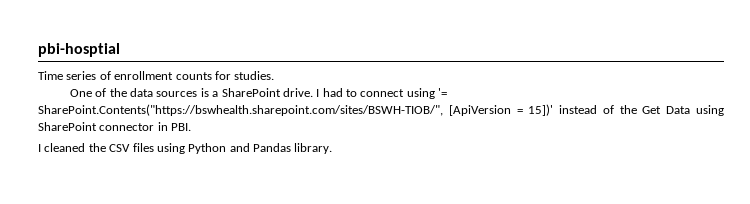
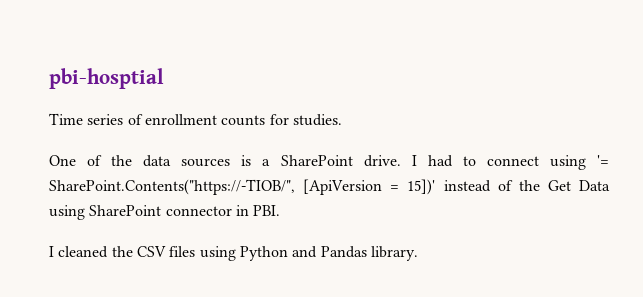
[38,104,443,116] SharePoint.Contents("https://bswhealth.sharepoint.com/sites/BSWH-TIOB/", -> [49,179,295,195] SharePoint.Contents("https://-TIOB/",

